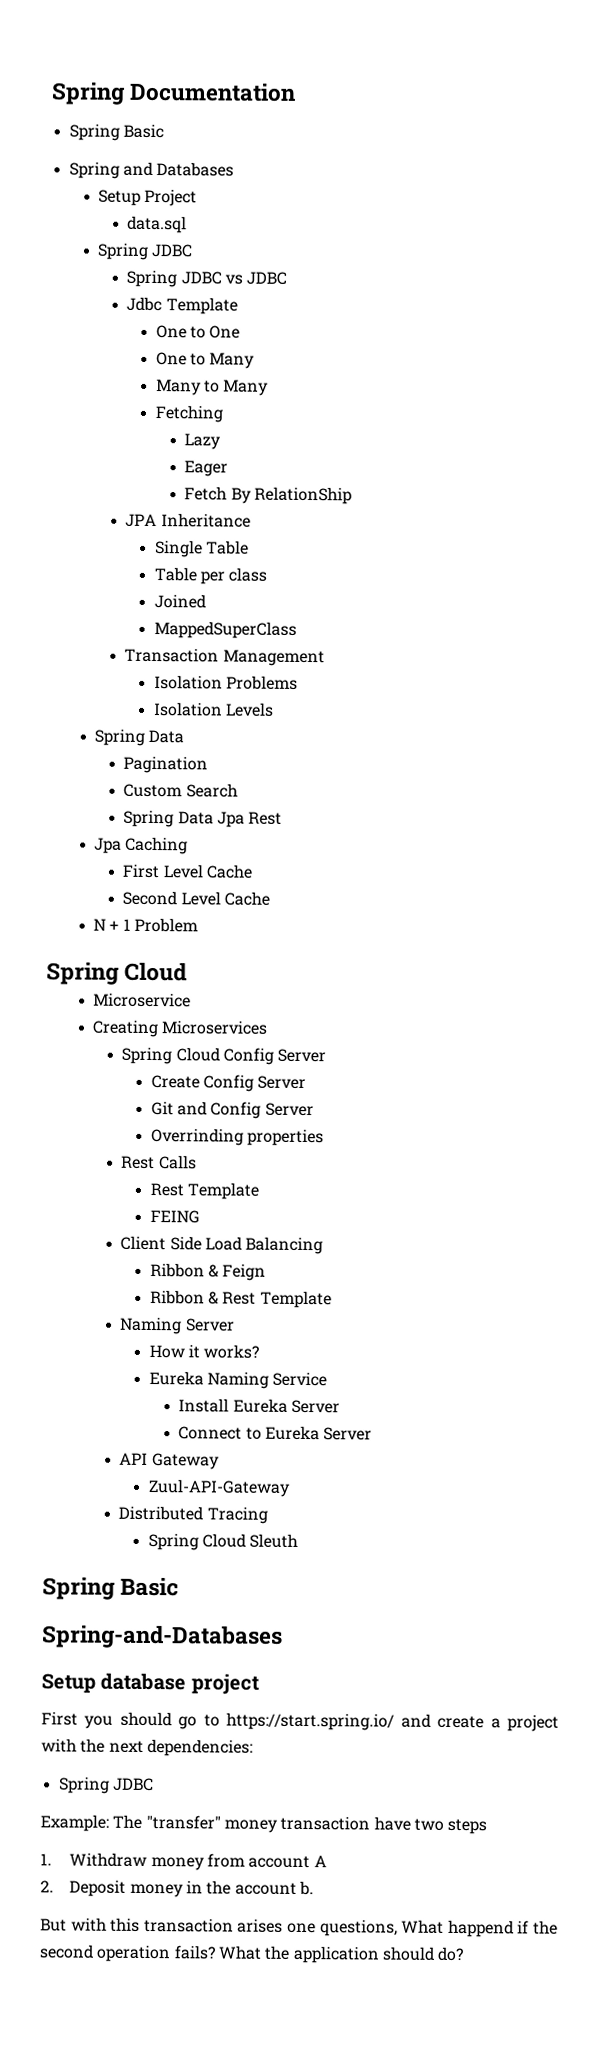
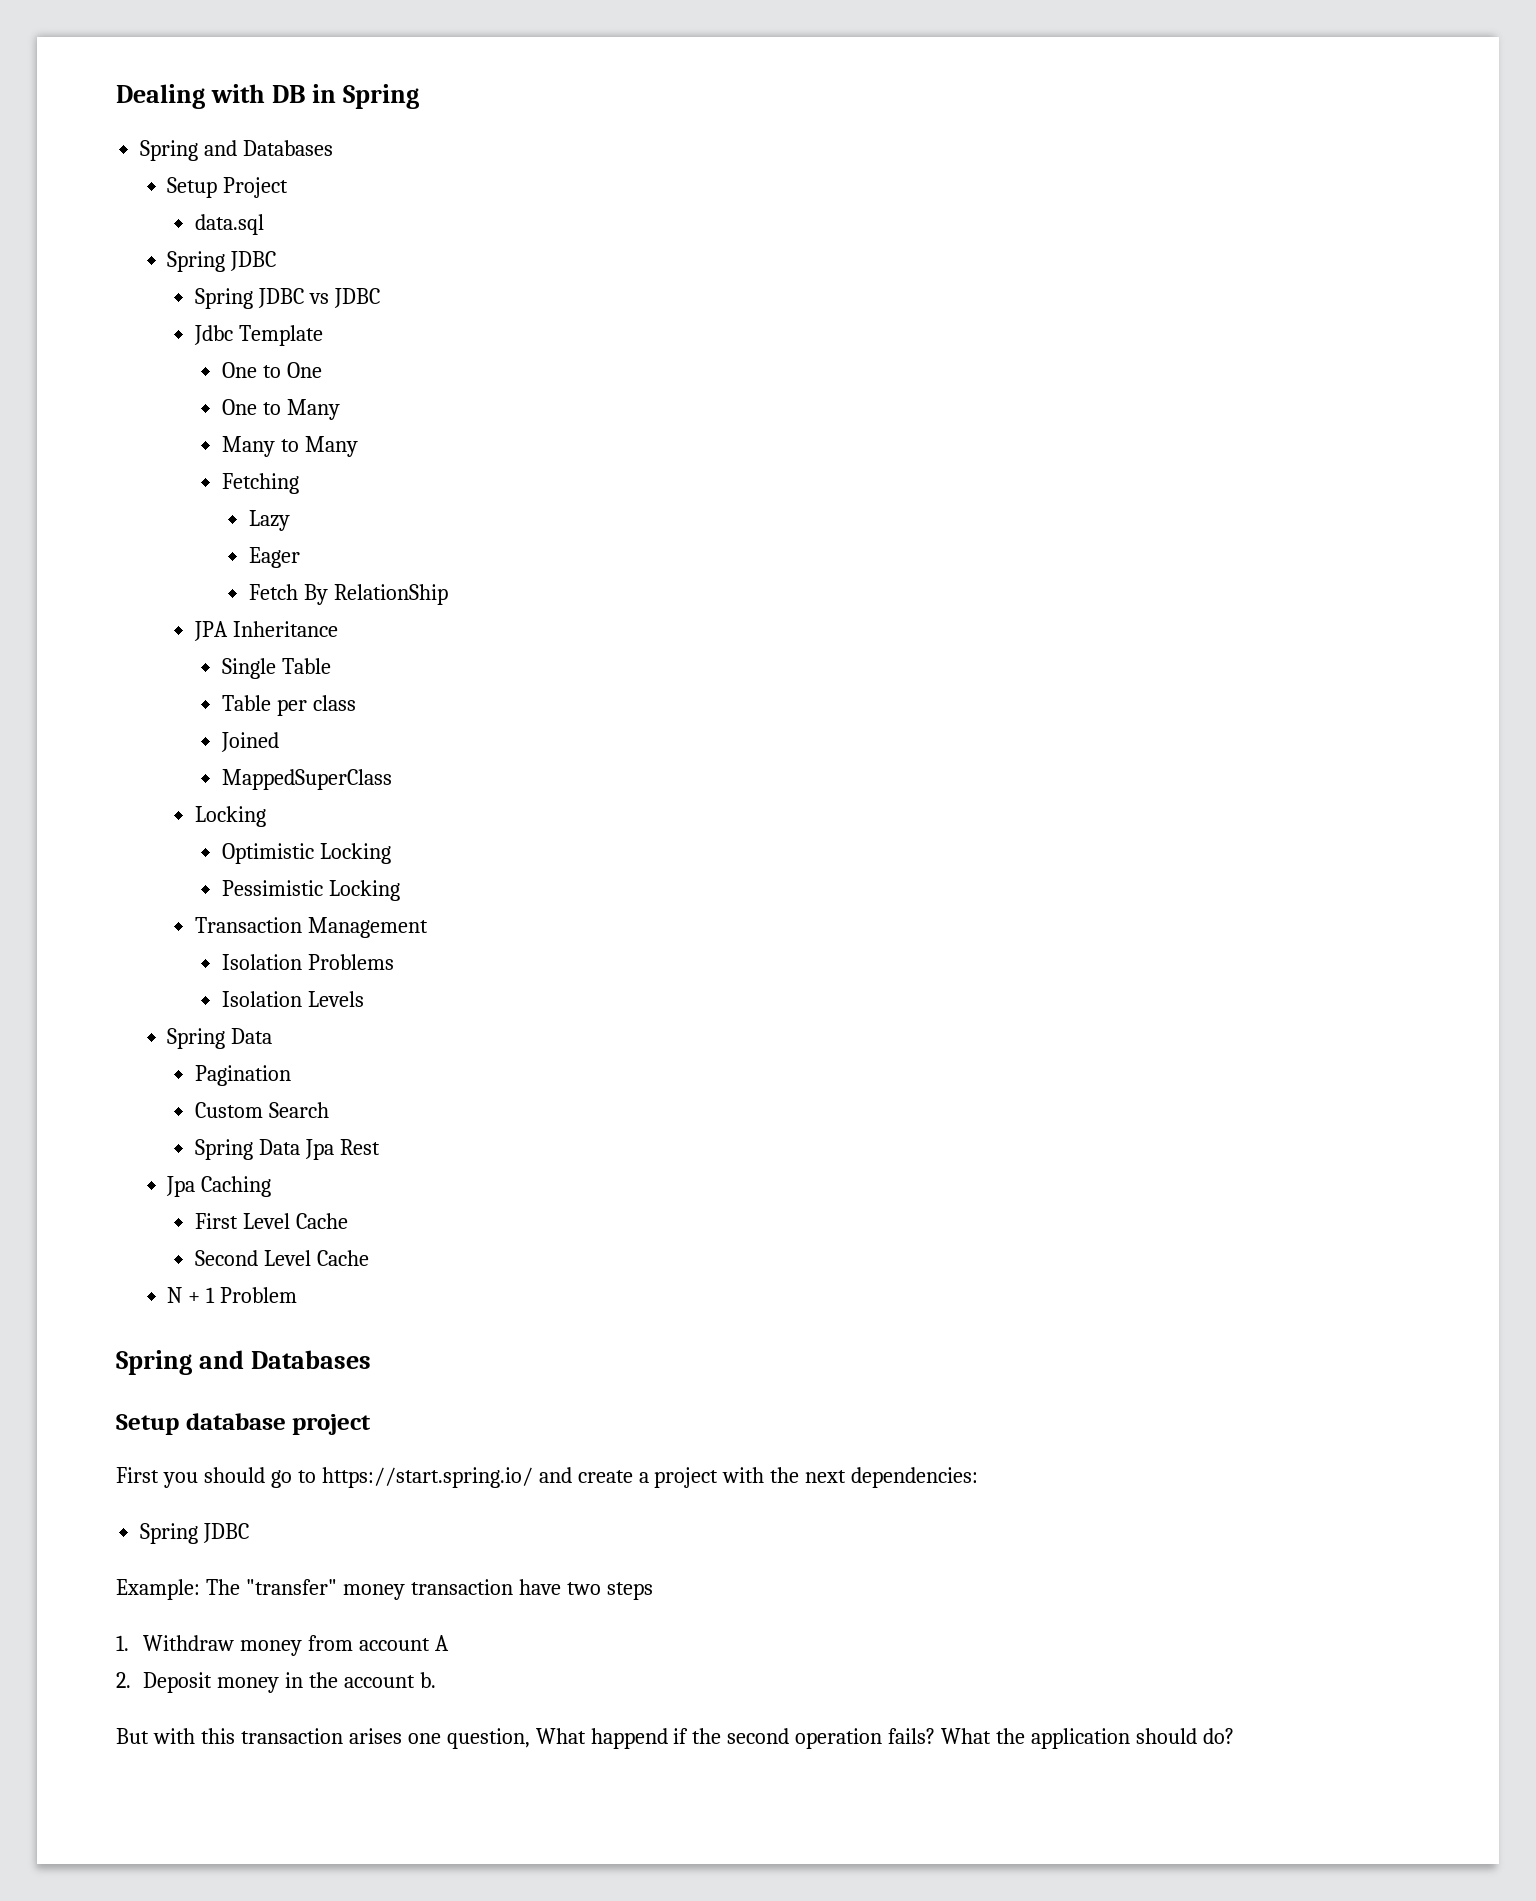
[51,81,297,105] [68,123,164,141] Spring Documentation // Spring Basic -> [116,84,419,109] Dealing with DB in Spring
(297, 630) none -> [194,806,266,827] [221,843,391,864] [221,880,400,901] // Locking // Optimistic Locking // Pessimistic Locking
[124,961,188,982] [92,992,191,1008] [91,1019,269,1038] [121,1046,327,1065] [150,1074,307,1092] [150,1101,314,1119] [150,1128,325,1147] [121,1155,197,1170] [149,1182,260,1200] [149,1210,200,1224] [120,1235,324,1255] [149,1263,267,1281] [149,1290,332,1309] [119,1316,235,1335] [148,1344,260,1359] [148,1371,328,1389] [178,1398,340,1414] [178,1425,373,1441] [119,1452,220,1470] [147,1478,291,1497] [118,1505,268,1524] [147,1532,299,1551] [42,1576,180,1600] [41,1624,283,1649] Cloud // Microservice // Creating Microservices // Spring Cloud Config Server // Create Config Server // Git and Config Server // Overrinding properties // Rest Calls // Rest Template // FEING // Client Side Load Balancing // Ribbon & Feign // Ribbon & Rest Template // Naming Server // How it works? // Eureka Naming Service // Install Eureka Server // Connect to Eureka Server // API Gateway // Zuul-API-Gateway // Distributed Tracing // Spring Cloud Sleuth // Spring Basic // Spring-and-Databases -> [198,1350,371,1369] and Databases
[319,1919,398,1937] questions, -> [446,1728,530,1749] question,

